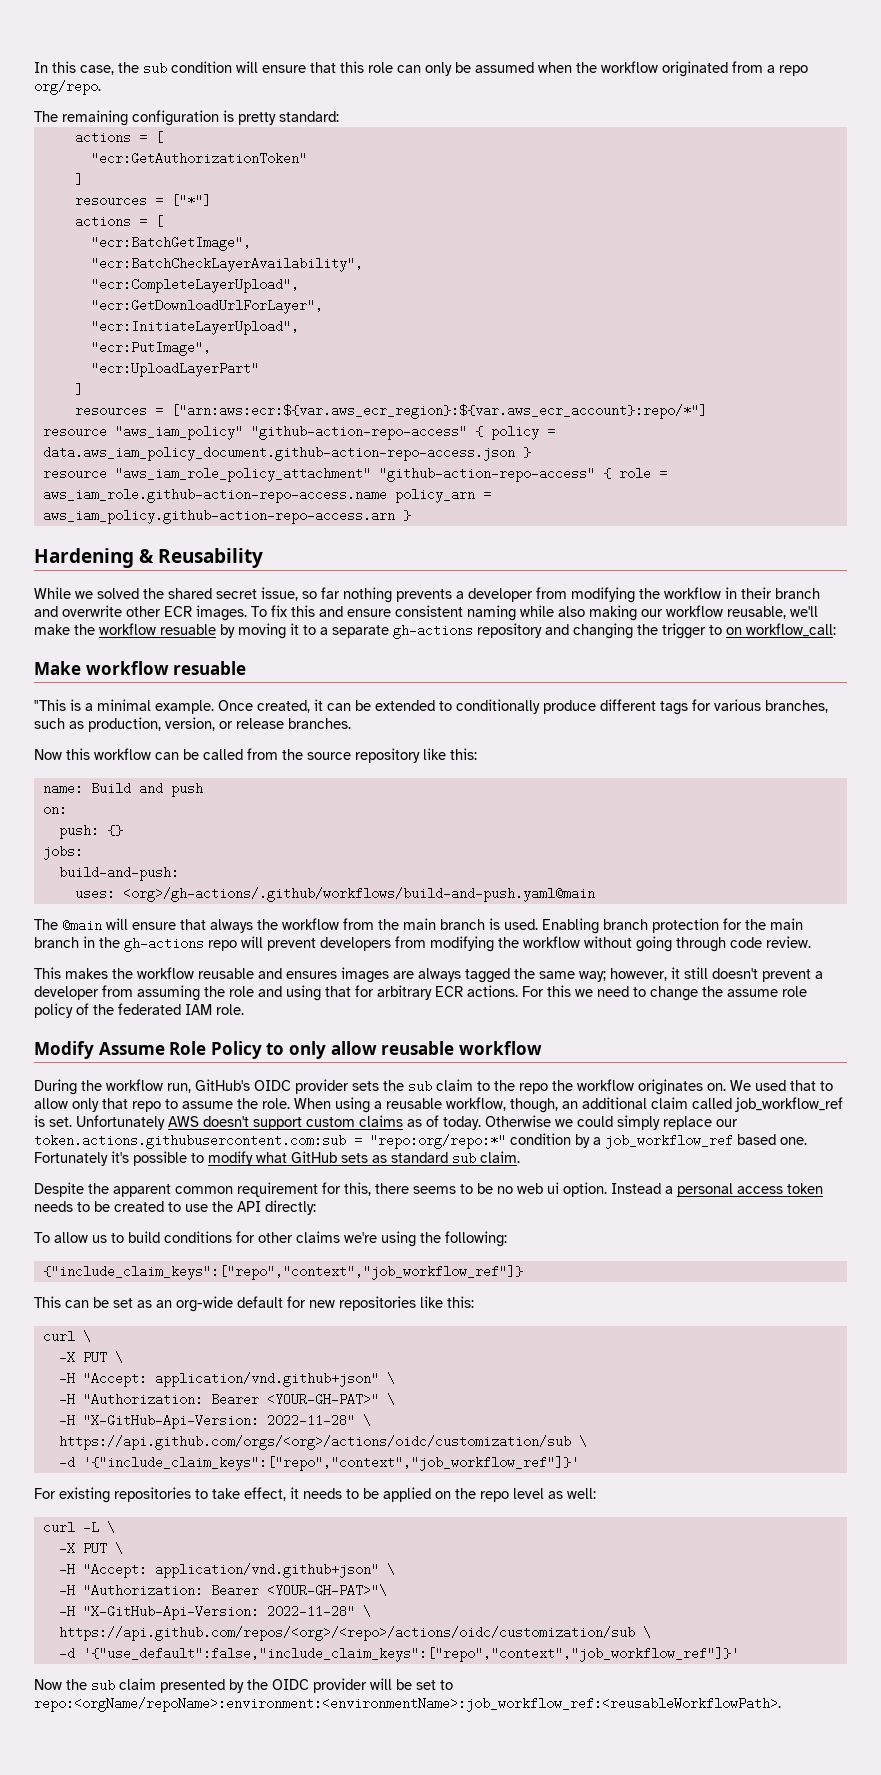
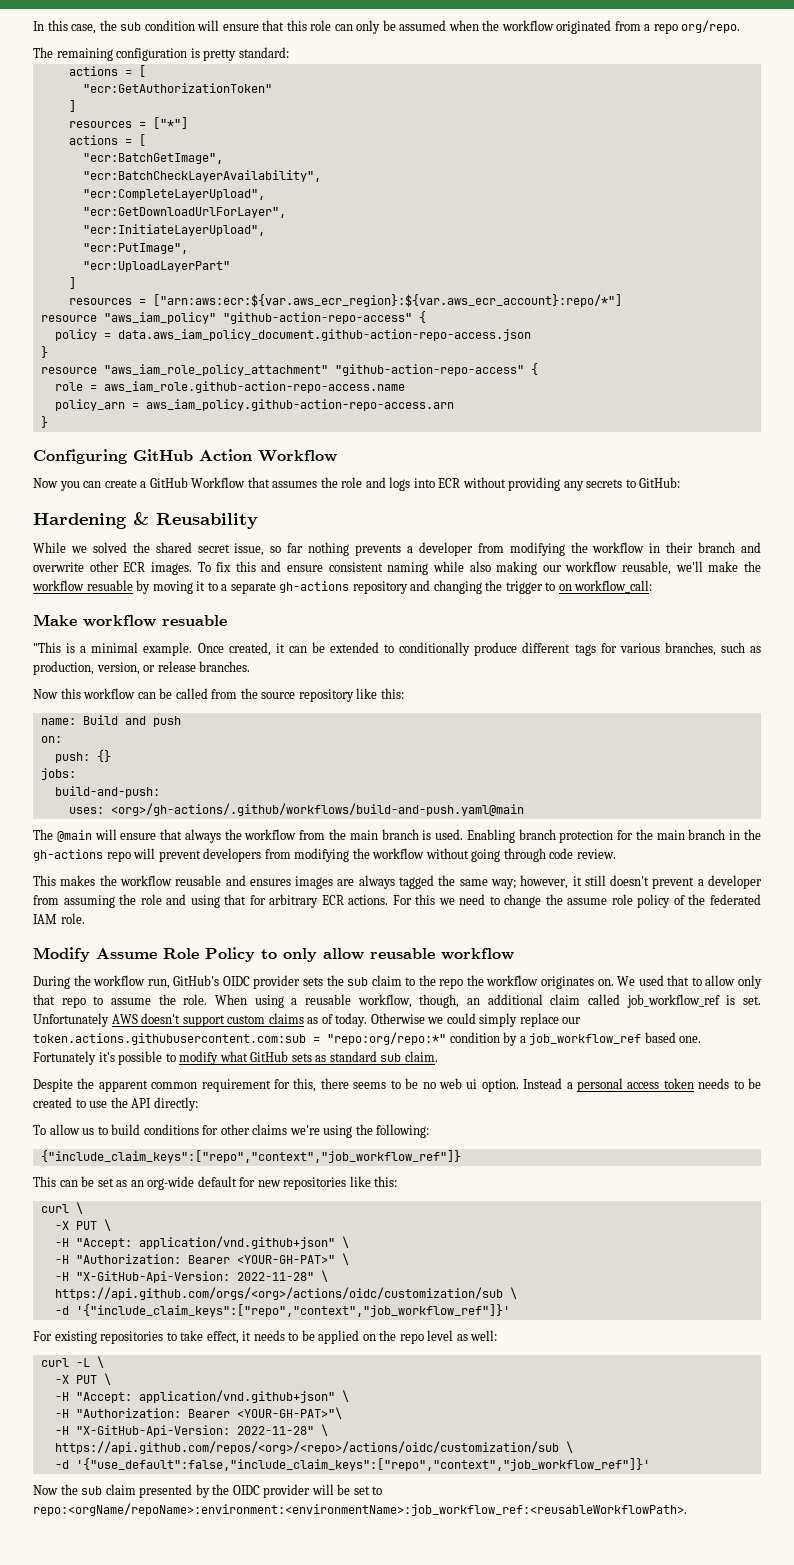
(483, 431) none -> (426, 317) //
(515, 453) none -> (531, 335) //
(611, 473) none -> (538, 369) //
(387, 495) none -> (405, 387) //
[402,510,411,521] } -> [40,416,48,428] [33,449,337,464] [33,477,681,491] // } // Configuring GitHub Action Workflow // Now you can create a GitHub Workflow that assumes the role and logs into ECR without providing any secrets to GitHub:

